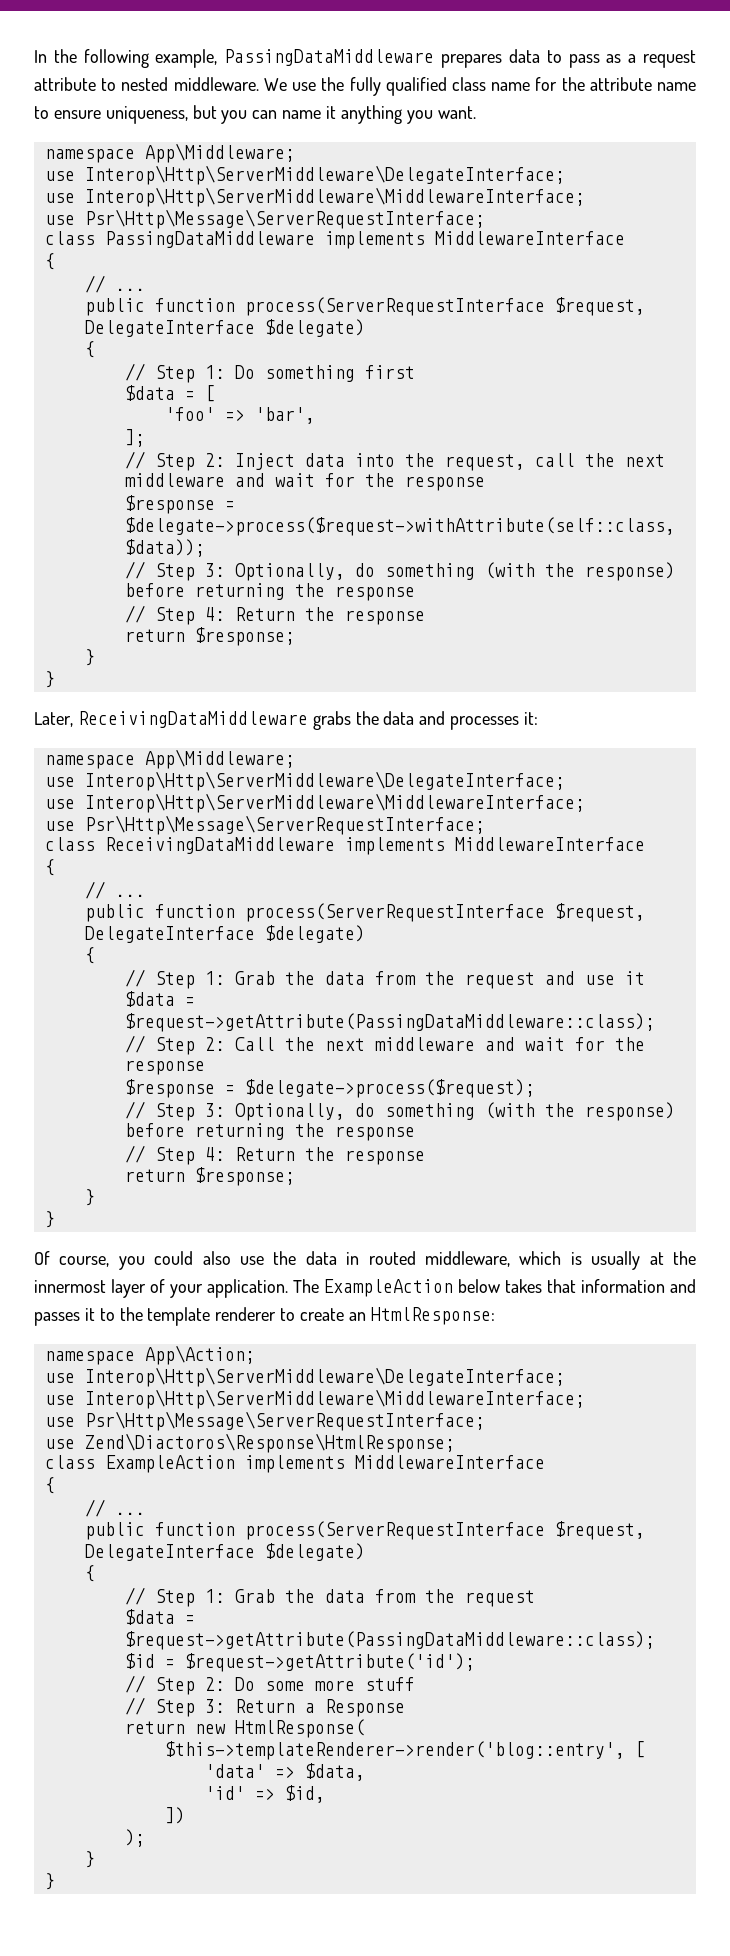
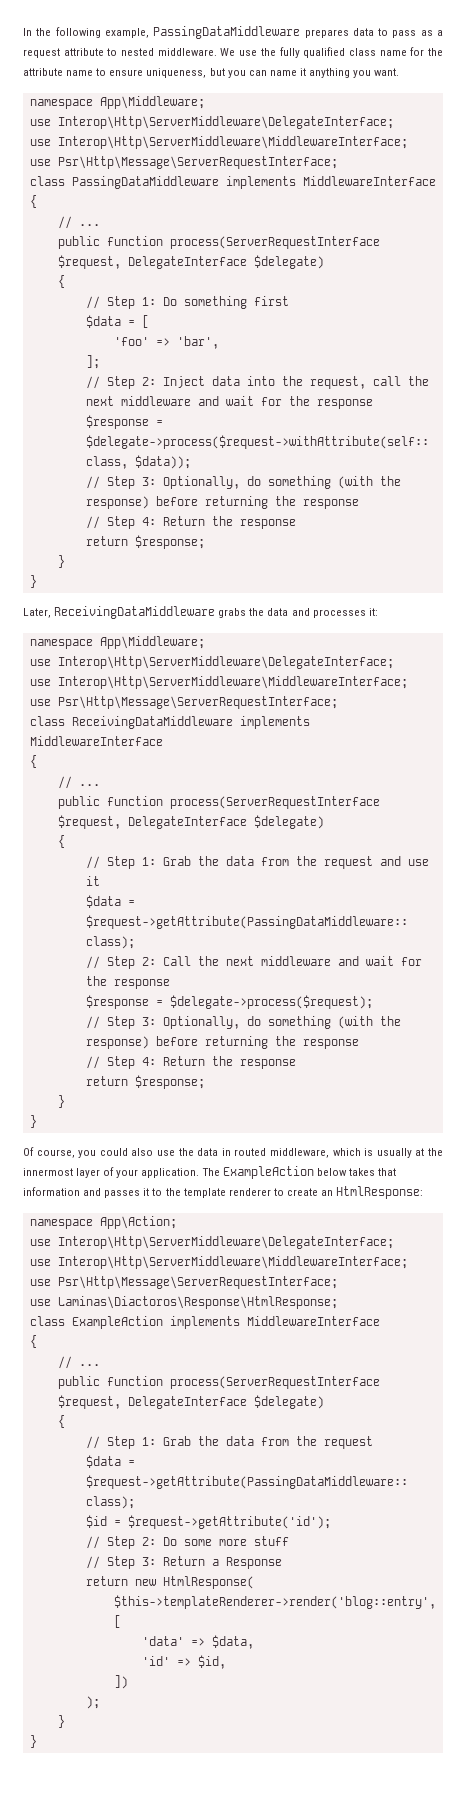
[84,1433,455,1453] Zend\Diactoros\Response\HtmlResponse; -> [57,1296,338,1309] Laminas\Diactoros\Response\HtmlResponse;

